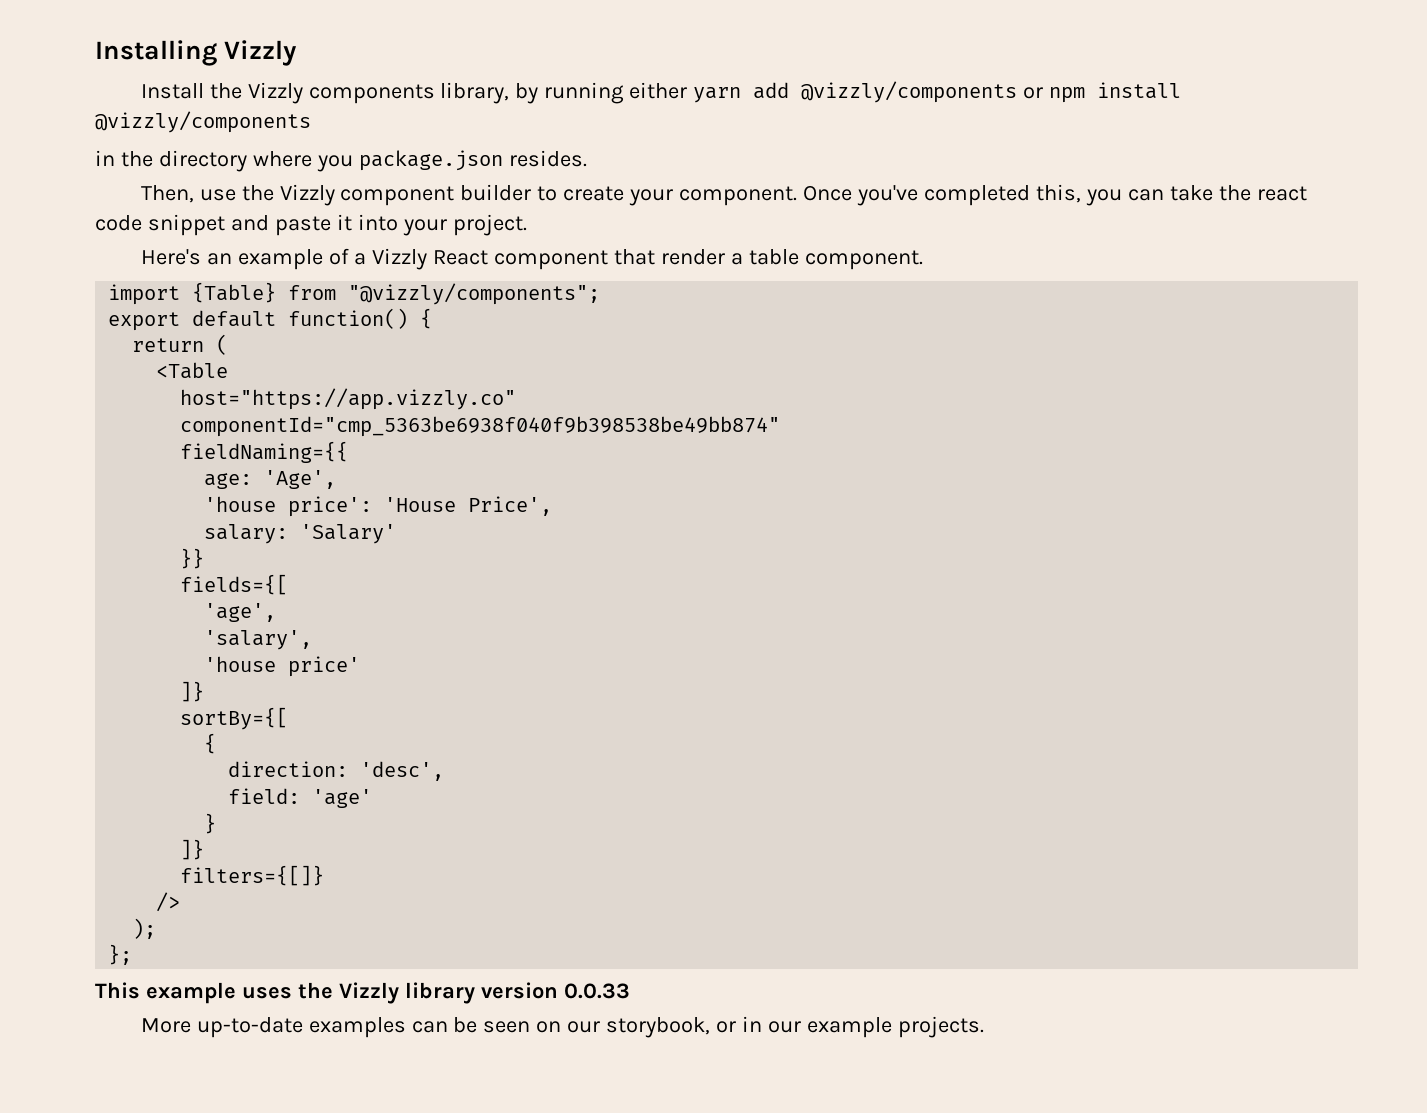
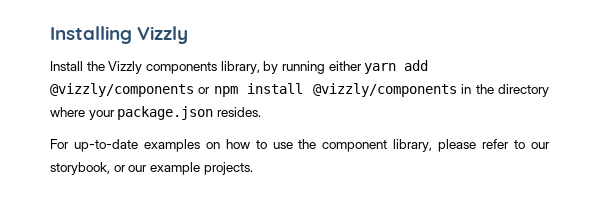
(311, 122) // -> (457, 90) none
[316,155,353,172] you -> [88,110,115,120] your
[140,184,1307,206] [95,214,527,236] [140,248,924,270] [108,282,601,305] [108,308,433,331] [132,334,229,355] [156,362,229,379] [180,388,517,410] [180,416,781,437] [180,441,349,463] [204,470,337,489] [204,496,553,517] [204,524,397,544] [180,548,205,569] [180,574,289,595] [204,603,277,622] [204,630,313,650] [204,656,361,677] [180,681,205,702] [180,707,289,730] [204,733,217,754] [228,761,445,781] [228,788,373,808] [204,813,217,834] [180,839,205,860] [180,865,325,886] [156,892,181,912] [132,918,157,939] [108,944,133,965] [95,982,630,1004] [140,1017,562,1038] Then, use the Vizzly component builder to create your component. Once you've completed this, you can take the react code snippet and paste it into your project. // Here's an example of a Vizzly React component that render a table component. // import {Table} from "@vizzly/components"; // export default function() { // return ( // <Table // host="https://app.vizzly.co" // componentId="cmp_5363be6938f040f9b398538be49bb874" // fieldNaming={{ // age: 'Age', // 'house price': 'House Price', // salary: 'Salary' // }} // fields={[ // 'age', // 'salary', // 'house price' // ]} // sortBy={[ // { // direction: 'desc', // field: 'age' // } // ]} // filters={[]} // /> // ); // }; // This example uses the Vizzly library version 0.0.33 // More up-to-date examples can be seen on -> [50,139,526,152] For up-to-date examples on how to use the component library, please refer to
[742,1016,763,1032] in -> (126, 168) none

